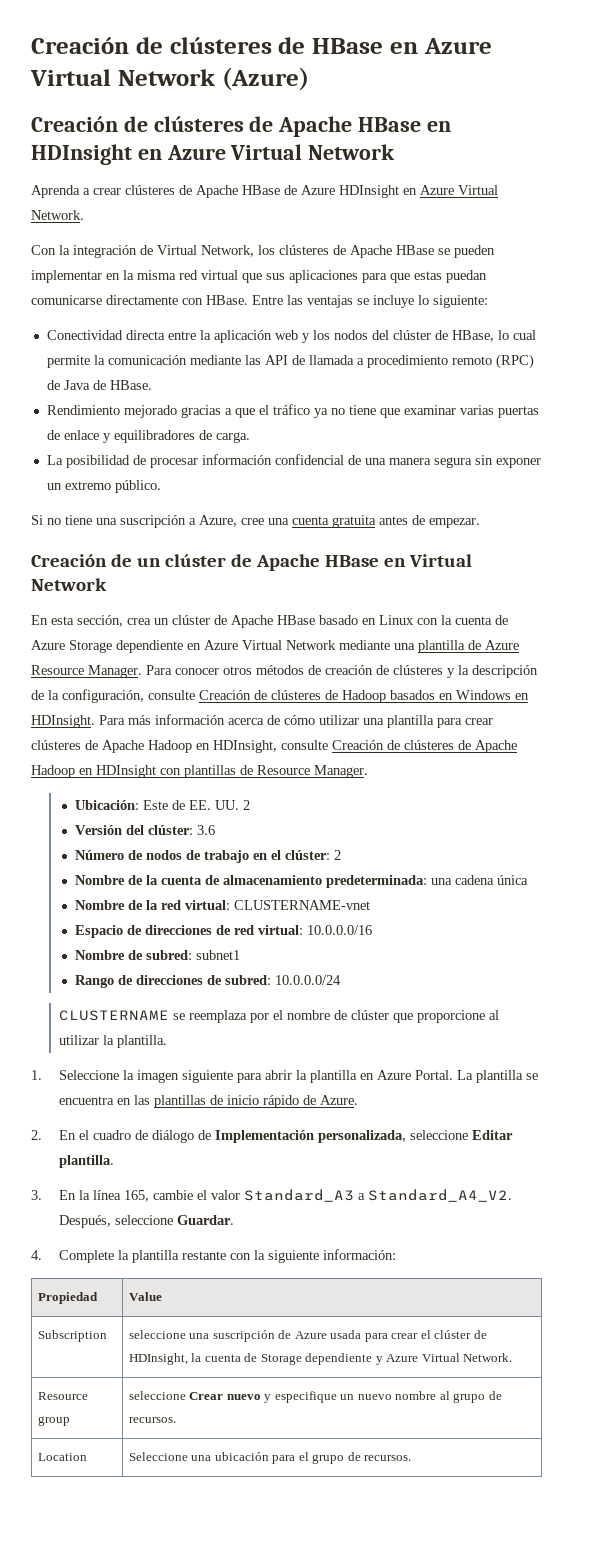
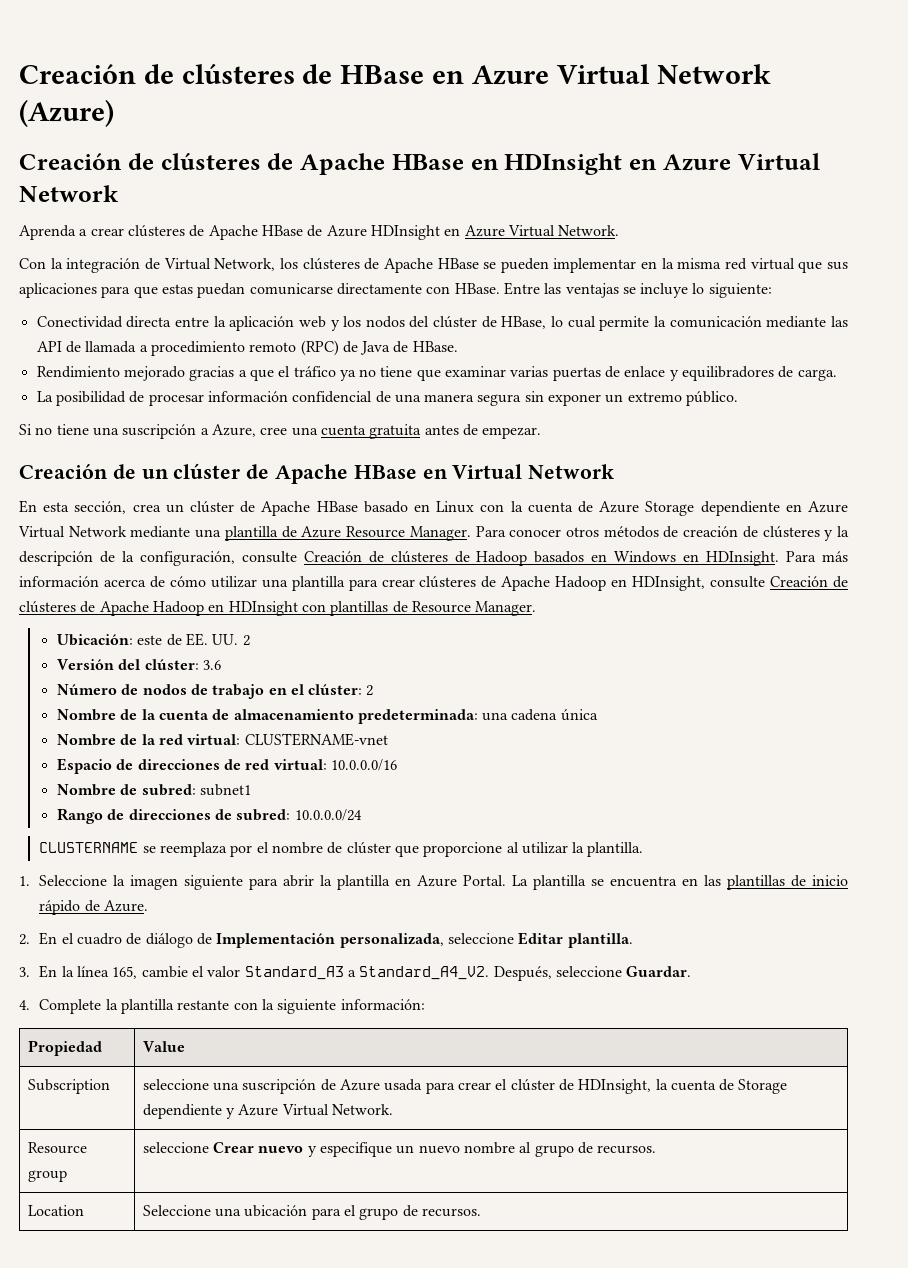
[142,800,168,810] Este -> [137,635,163,645] este

